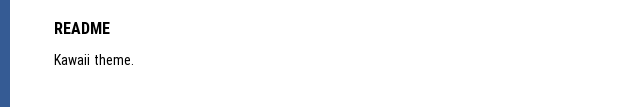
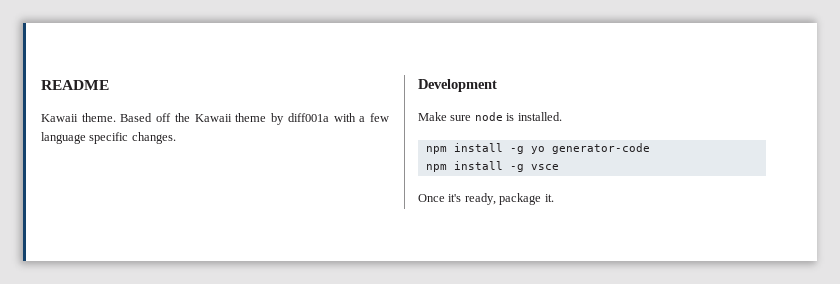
(134, 59) none -> [120,113,389,125] [41,132,176,144] [418,79,497,92] [418,112,562,121] [425,143,650,154] [425,161,559,172] [418,193,554,205] Based off the Kawaii theme by diff001a with a few language specific changes. // Development // Make sure node is installed. // npm install -g yo generator-code // npm install -g vsce // Once it's ready, package it.

